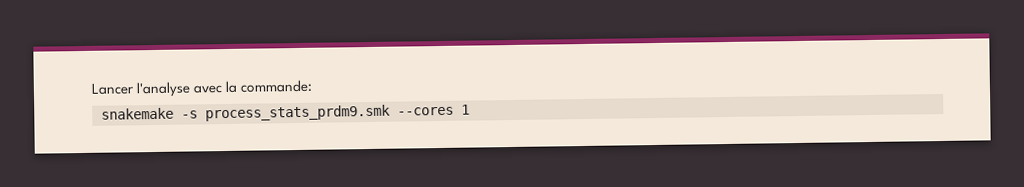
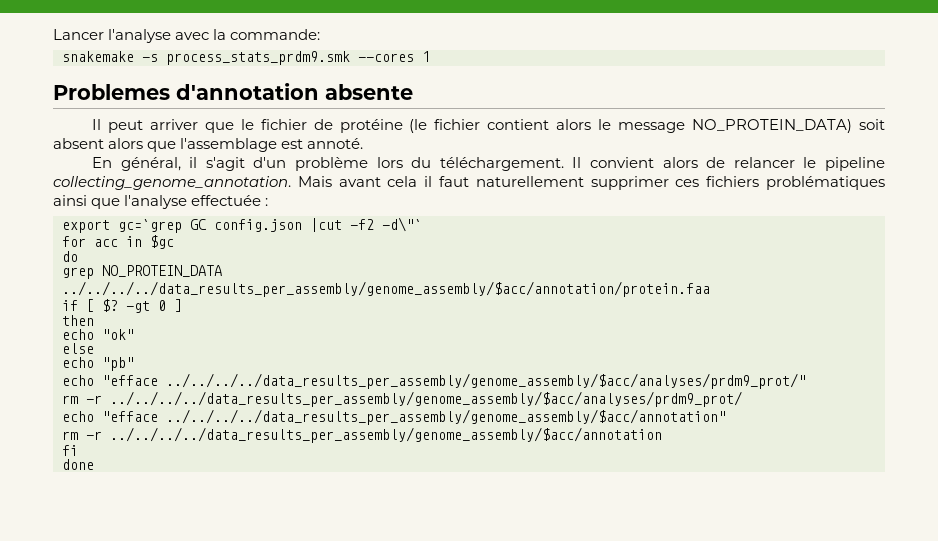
(470, 109) none -> [53,83,413,100] [91,119,886,133] [53,138,364,152] [91,157,886,171] [53,176,885,190] [53,195,269,209] [62,217,422,233] [62,235,174,249] [62,251,78,262] [62,265,222,279] [62,281,710,297] [62,299,182,313] [62,315,94,326] [62,329,134,340] [62,343,94,354] [62,357,134,371] [62,373,806,389] [62,391,742,407] [62,409,726,425] [62,427,662,443] [62,445,78,456] [62,459,94,470] // Problemes d'annotation absente // Il peut arriver que le fichier de protéine (le fichier contient alors le message NO_PROTEIN_DATA) soit absent alors que l'assemblage est annoté. // En général, il s'agit d'un problème lors du téléchargement. Il convient alors de relancer le pipeline collecting_genome_annotation. Mais avant cela il faut naturellement supprimer ces fichiers problématiques ainsi que l'analyse effectuée : // export gc=`grep GC config.json |cut -f2 -d\"` // for acc in $gc // do // grep NO_PROTEIN_DATA ../../../../data_results_per_assembly/genome_assembly/$acc/annotation/protein.faa // if [ $? -gt 0 ] // then // echo "ok" // else // echo "pb" // echo "efface ../../../../data_results_per_assembly/genome_assembly/$acc/analyses/prdm9_prot/" // rm -r ../../../../data_results_per_assembly/genome_assembly/$acc/analyses/prdm9_prot/ // echo "efface ../../../../data_results_per_assembly/genome_assembly/$acc/annotation" // rm -r ../../../../data_results_per_assembly/genome_assembly/$acc/annotation // fi // done

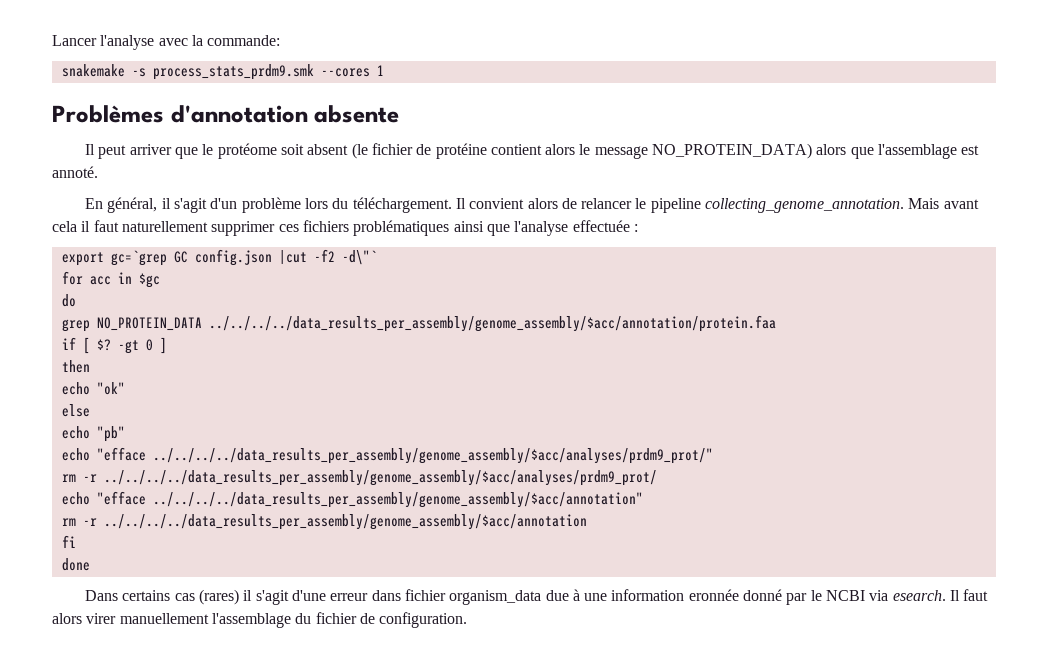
[53,84,170,100] Problemes -> [52,105,164,123] Problèmes
(254, 124) none -> [217,143,368,159] protéome soit absent (le
[409,119,481,133] (le fichier -> (487, 151) none
[859,119,886,130] [53,138,104,149] soit absent -> (813, 151) none
(94, 464) none -> [84,589,989,605] [52,612,468,628] // Dans certains cas (rares) il s'agit d'une erreur dans fichier organism_data due à une information eronnée donné par le NCBI via esearch. Il faut alors virer manuellement l'assemblage du fichier de configuration.

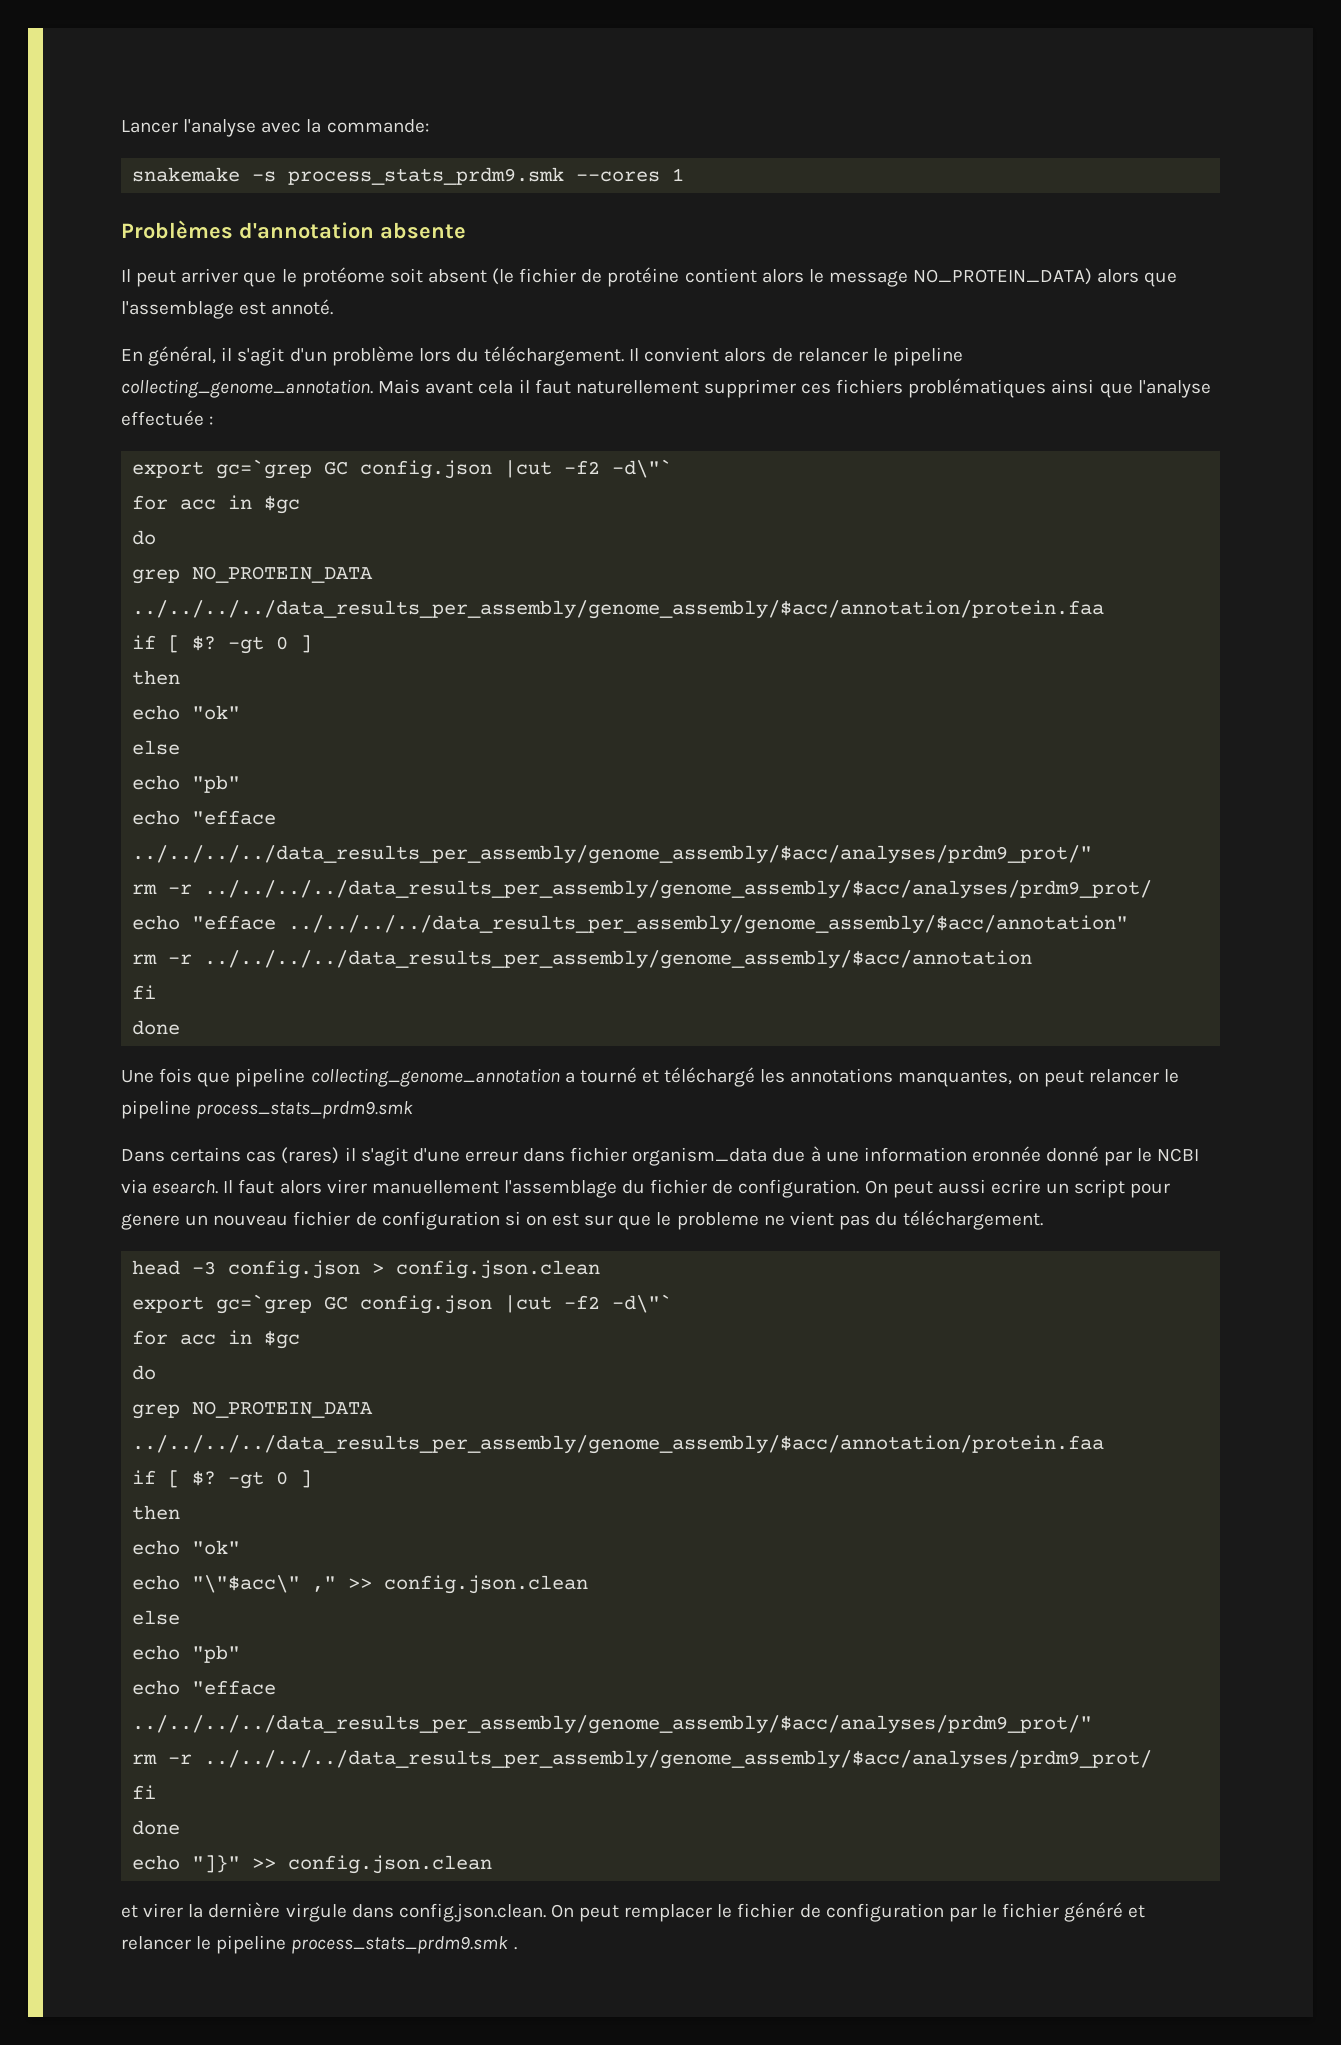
(90, 564) none -> [121,1067,1179,1087] [121,1100,414,1119] // Une fois que pipeline collecting_genome_annotation a tourné et téléchargé les annotations manquantes, on peut relancer le pipeline process_stats_prdm9.smk
(468, 620) none -> [864,1179,1171,1198] [121,1210,1044,1230] [132,1260,601,1279] [132,1294,673,1314] [132,1330,301,1349] [132,1365,157,1380] [132,1401,374,1419] [132,1435,1105,1454] [132,1470,313,1489] [132,1505,181,1520] [132,1540,241,1555] [132,1575,589,1594] [132,1610,181,1625] [132,1645,241,1663] [132,1680,277,1695] [132,1715,1093,1734] [132,1750,1153,1769] [132,1785,157,1799] [132,1820,181,1835] [132,1855,493,1874] [121,1902,1146,1922] [121,1935,517,1954] On peut aussi ecrire un script pour genere un nouveau fichier de configuration si on est sur que le probleme ne vient pas du téléchargement. // head -3 config.json > config.json.clean // export gc=`grep GC config.json |cut -f2 -d\"` // for acc in $gc // do // grep NO_PROTEIN_DATA ../../../../data_results_per_assembly/genome_assembly/$acc/annotation/protein.faa // if [ $? -gt 0 ] // then // echo "ok" // echo "\"$acc\" ," >> config.json.clean // else // echo "pb" // echo "efface ../../../../data_results_per_assembly/genome_assembly/$acc/analyses/prdm9_prot/" // rm -r ../../../../data_results_per_assembly/genome_assembly/$acc/analyses/prdm9_prot/ // fi // done // echo "]}" >> config.json.clean // et virer la dernière virgule dans config.json.clean. On peut remplacer le fichier de configuration par le fichier généré et relancer le pipeline process_stats_prdm9.smk .

